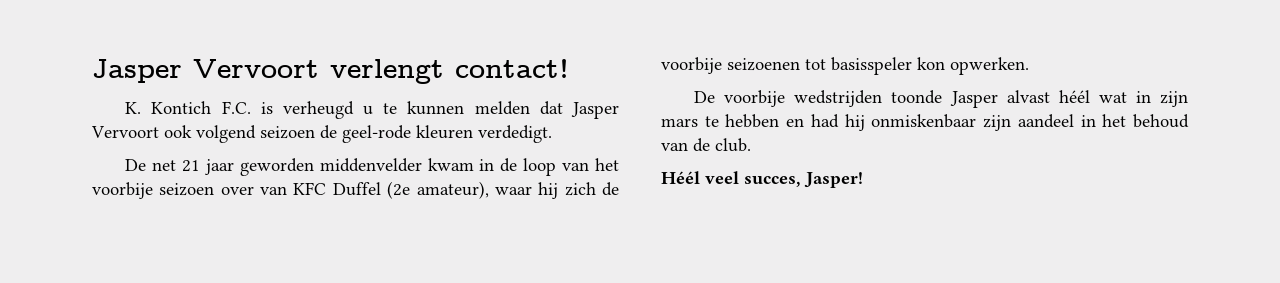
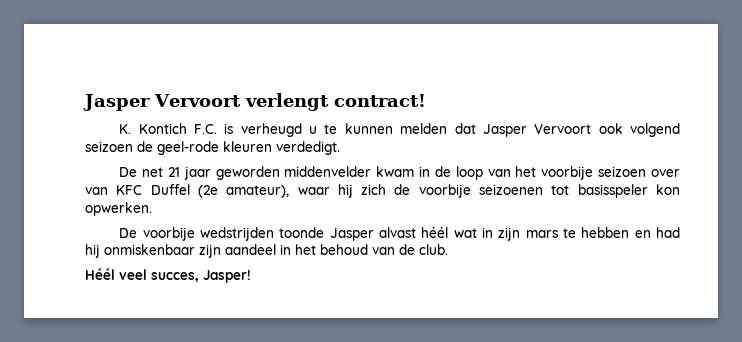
[455,59,569,78] contact! -> [333,94,426,107] contract!

